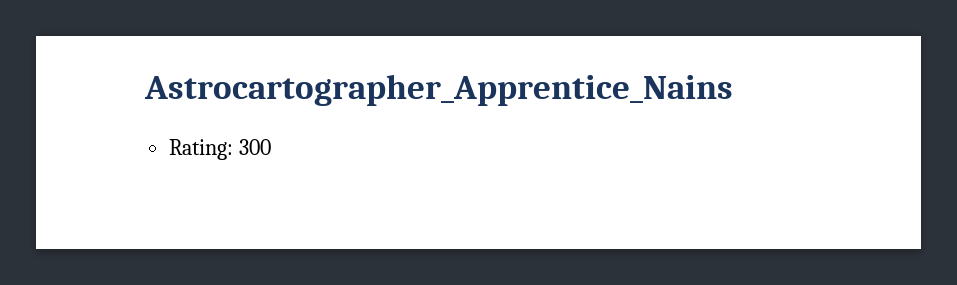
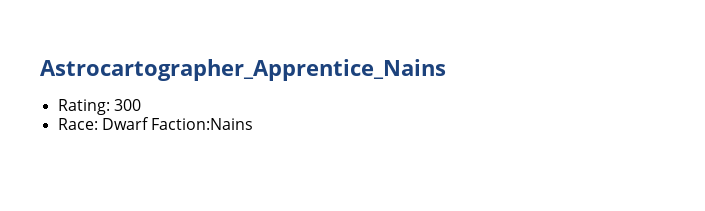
(272, 147) none -> [57,117,254,130] // Race: Dwarf Faction:Nains

